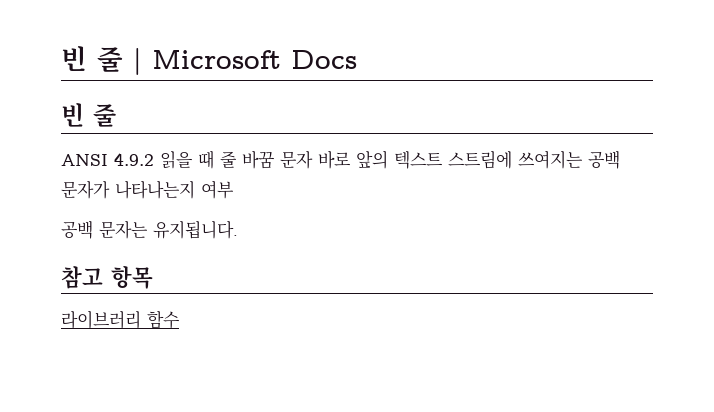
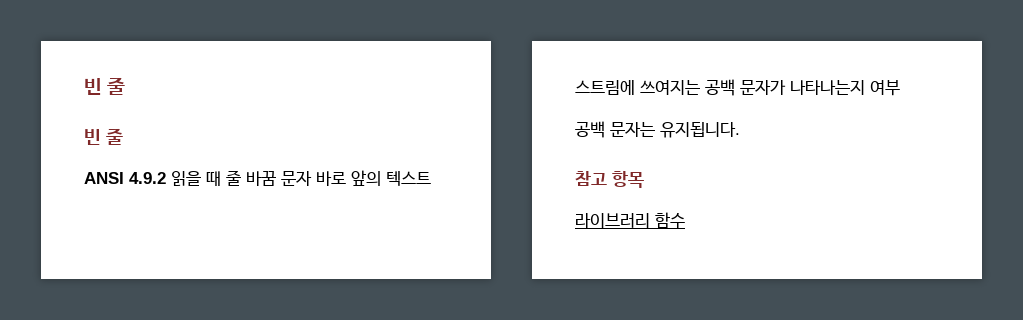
[61,46,357,75] 빈 줄 | Microsoft Docs -> [84,77,126,95] 빈 줄

